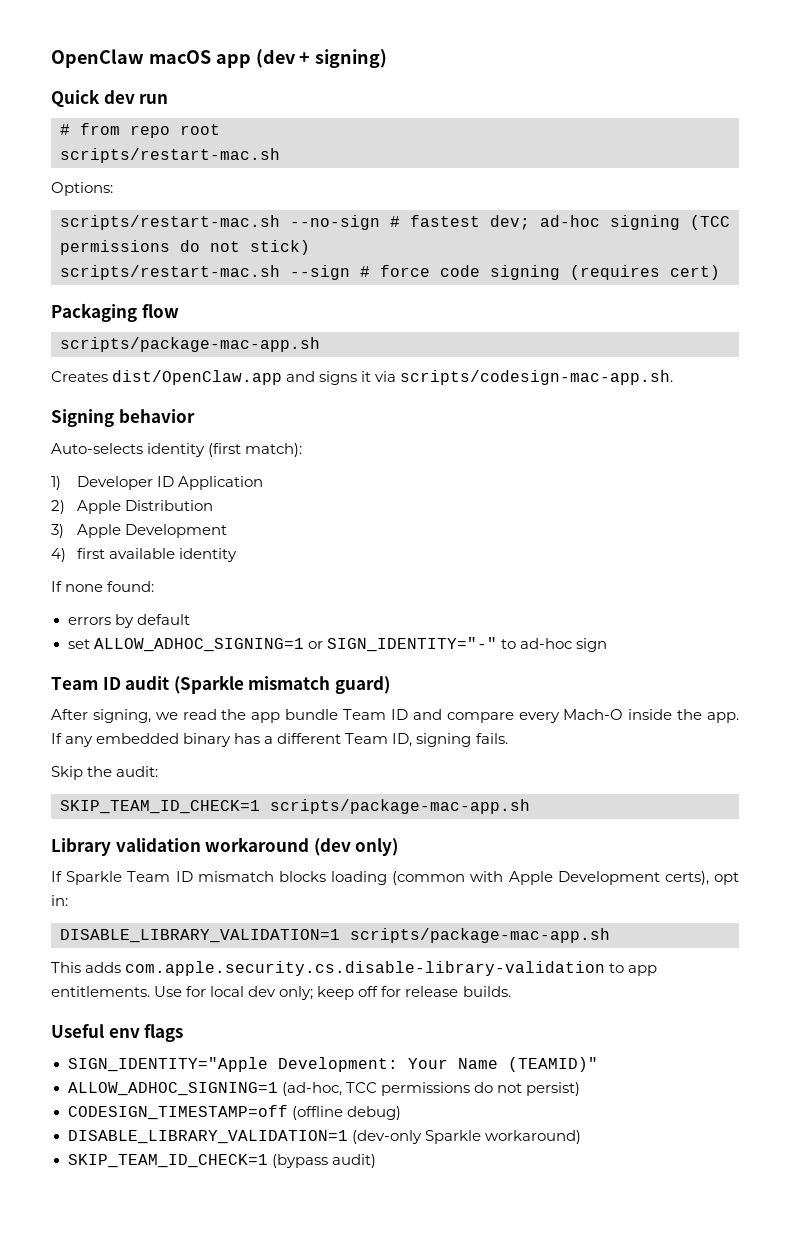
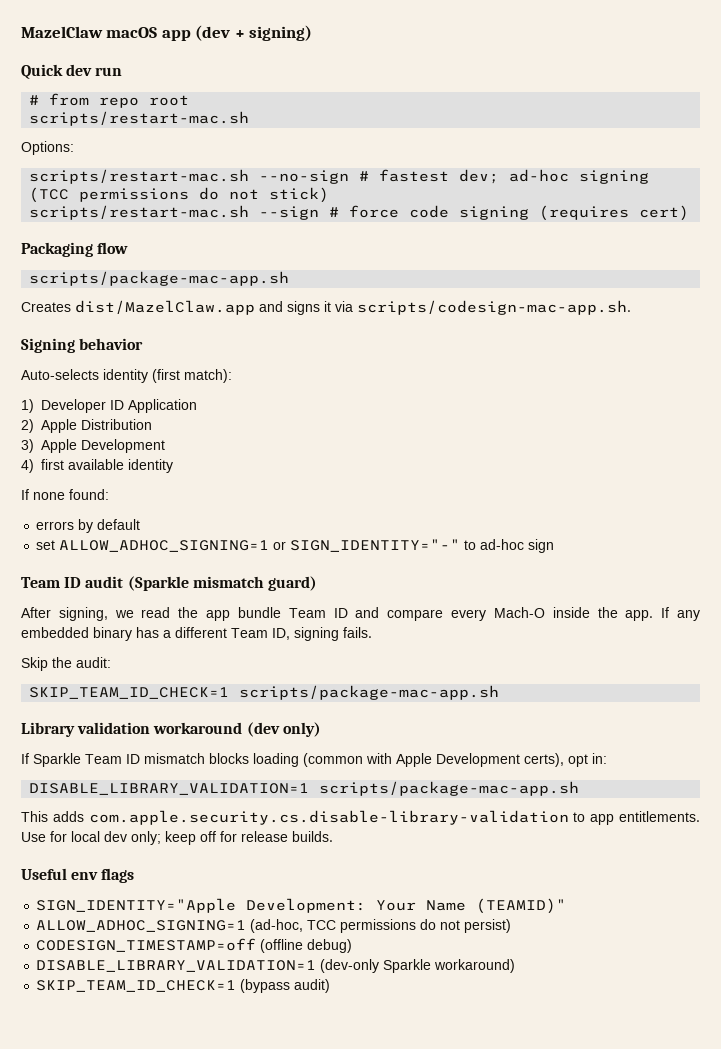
[51,49,144,68] OpenClaw -> [21,26,103,38] MazelClaw
[112,370,283,385] dist/OpenClaw.app -> [75,300,255,315] dist/MazelClaw.app

